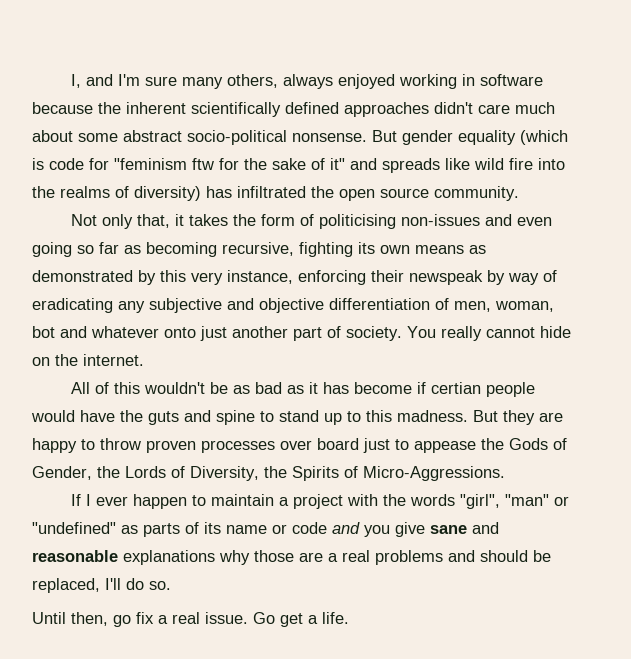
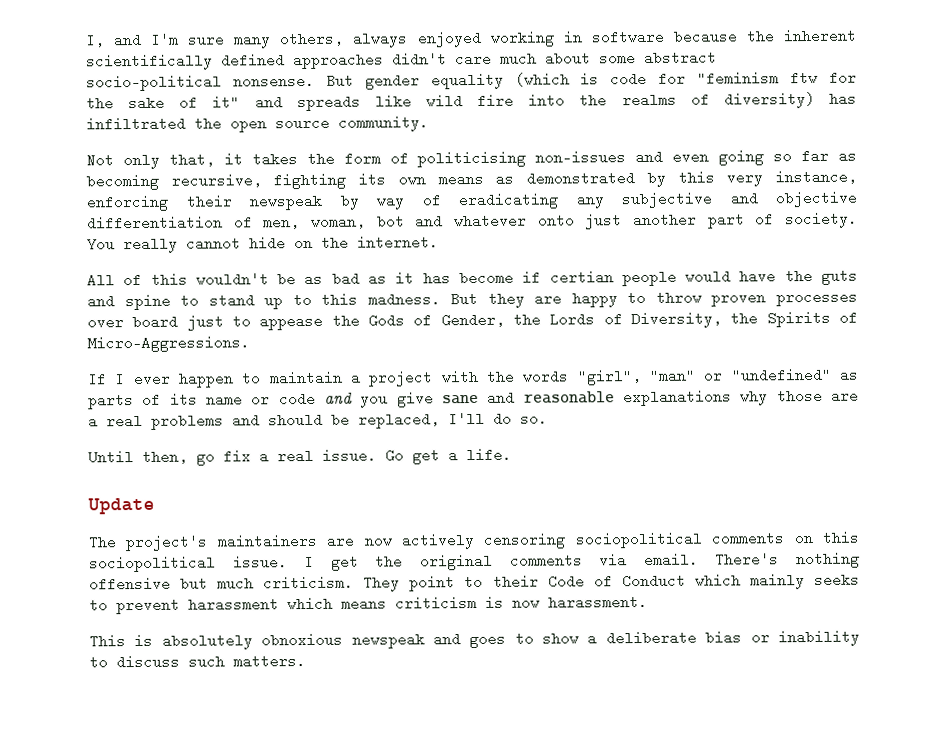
(349, 618) none -> [87,497,155,515] [88,531,860,552] [89,552,861,573] [89,572,861,592] [89,594,648,615] [89,629,860,650] [89,653,306,670] // Update // The project's maintainers are now actively censoring sociopolitical comments on this sociopolitical issue. I get the original comments via email. There's nothing offensive but much criticism. They point to their Code of Conduct which mainly seeks to prevent harassment which means criticism is now harassment. // This is absolutely obnoxious newspeak and goes to show a deliberate bias or inability to discuss such matters.

